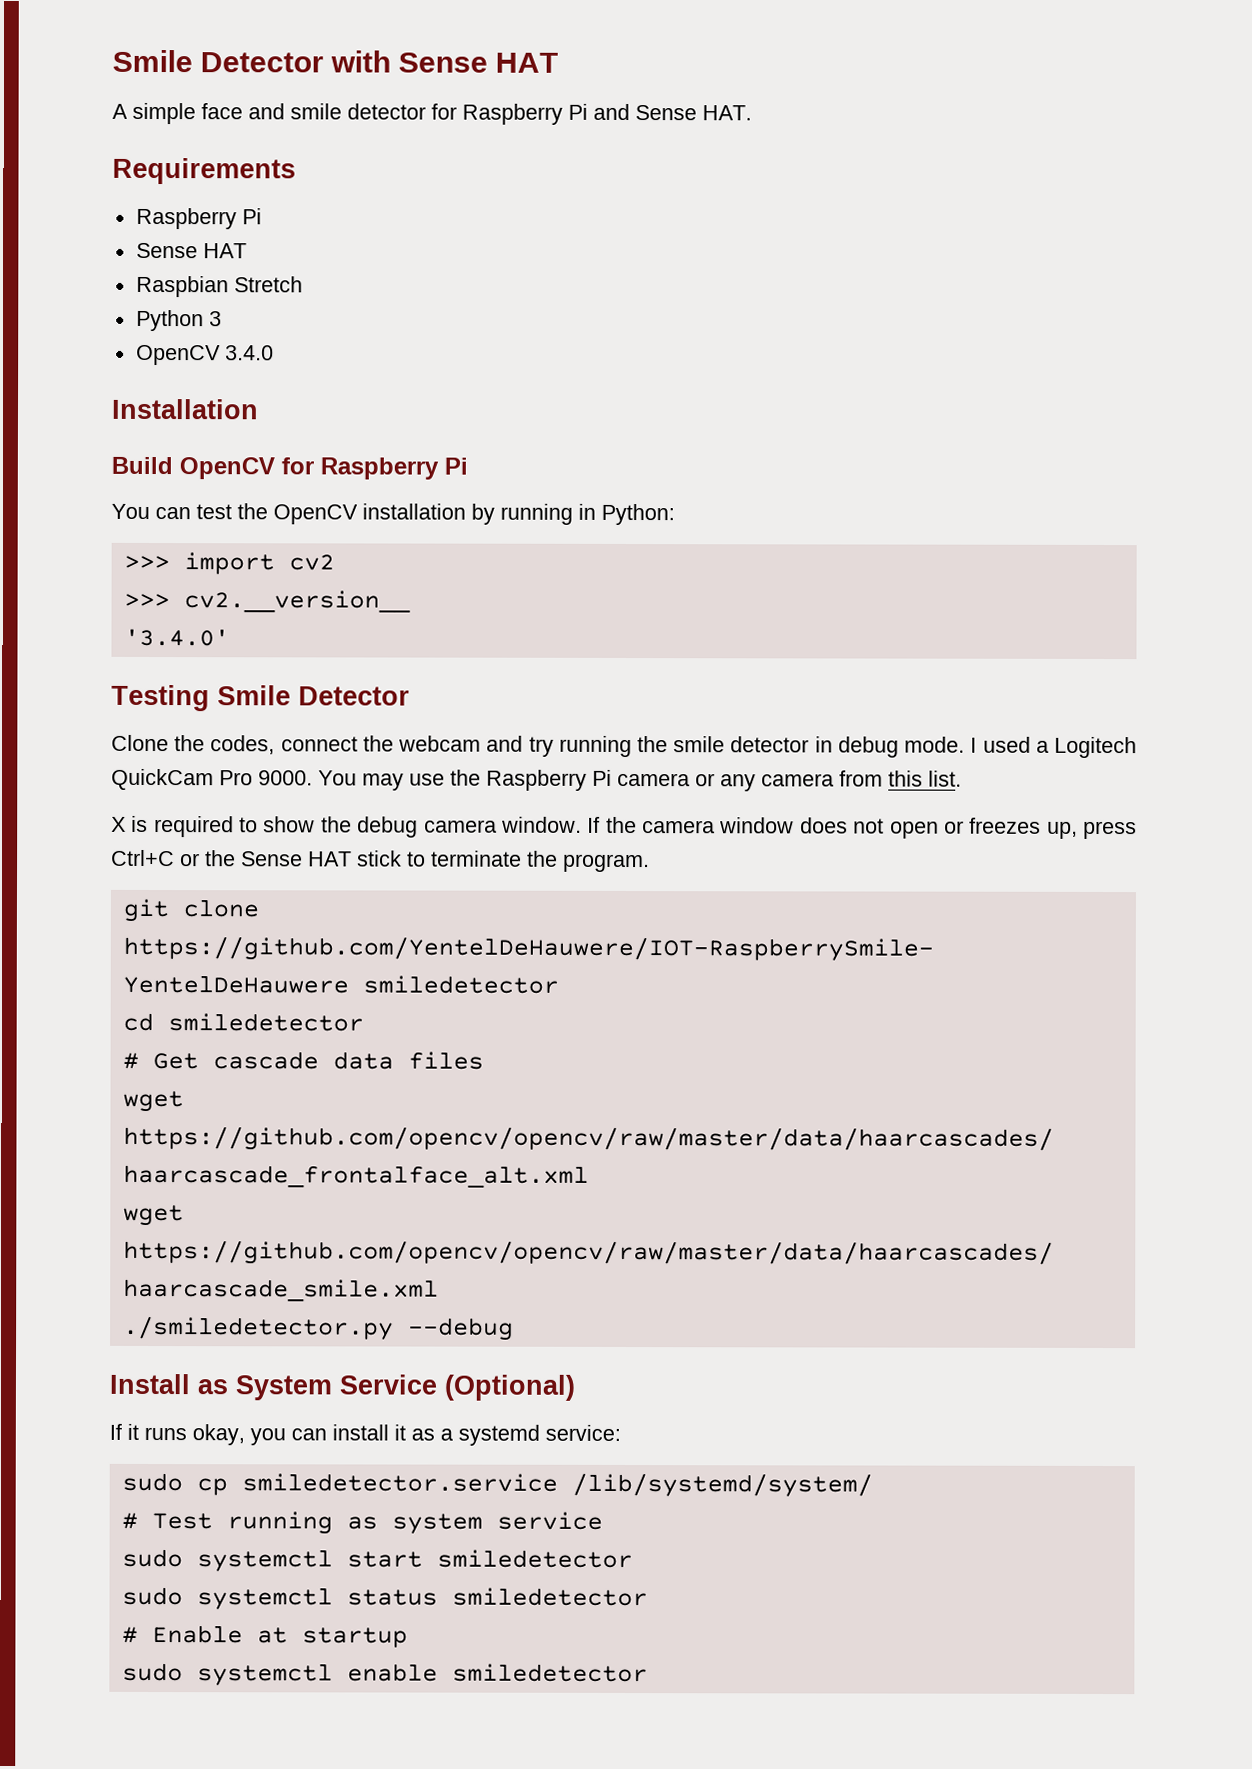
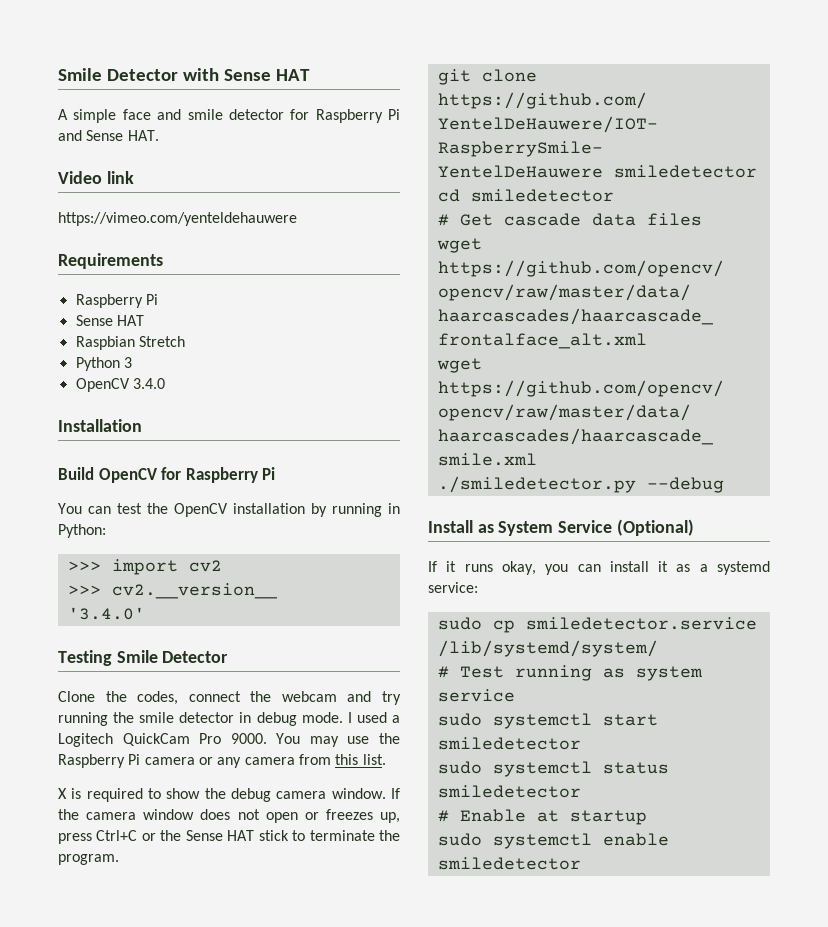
(752, 113) none -> [58,171,134,184] [58,212,297,226] // Video link // https://vimeo.com/yenteldehauwere

